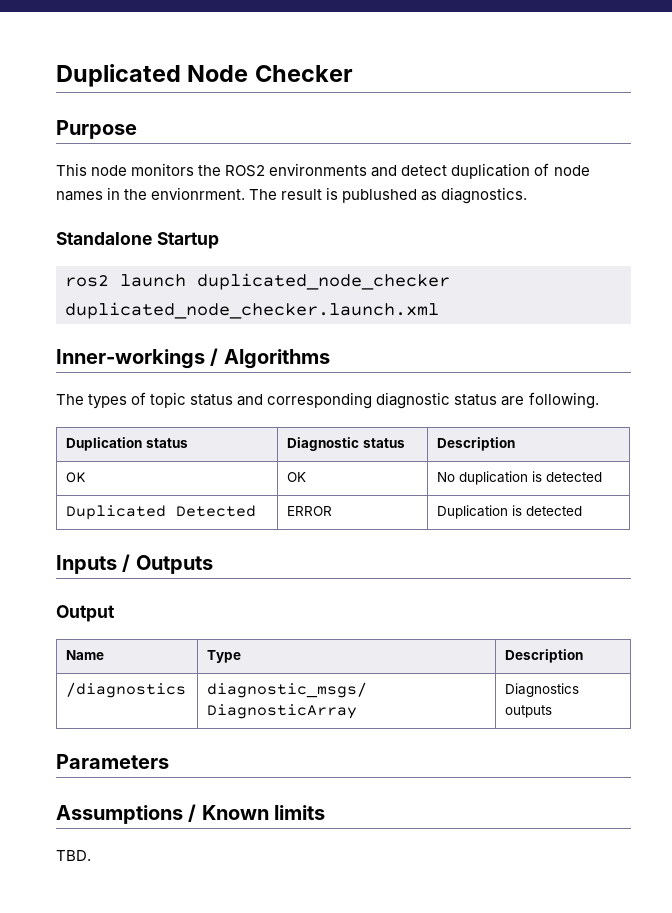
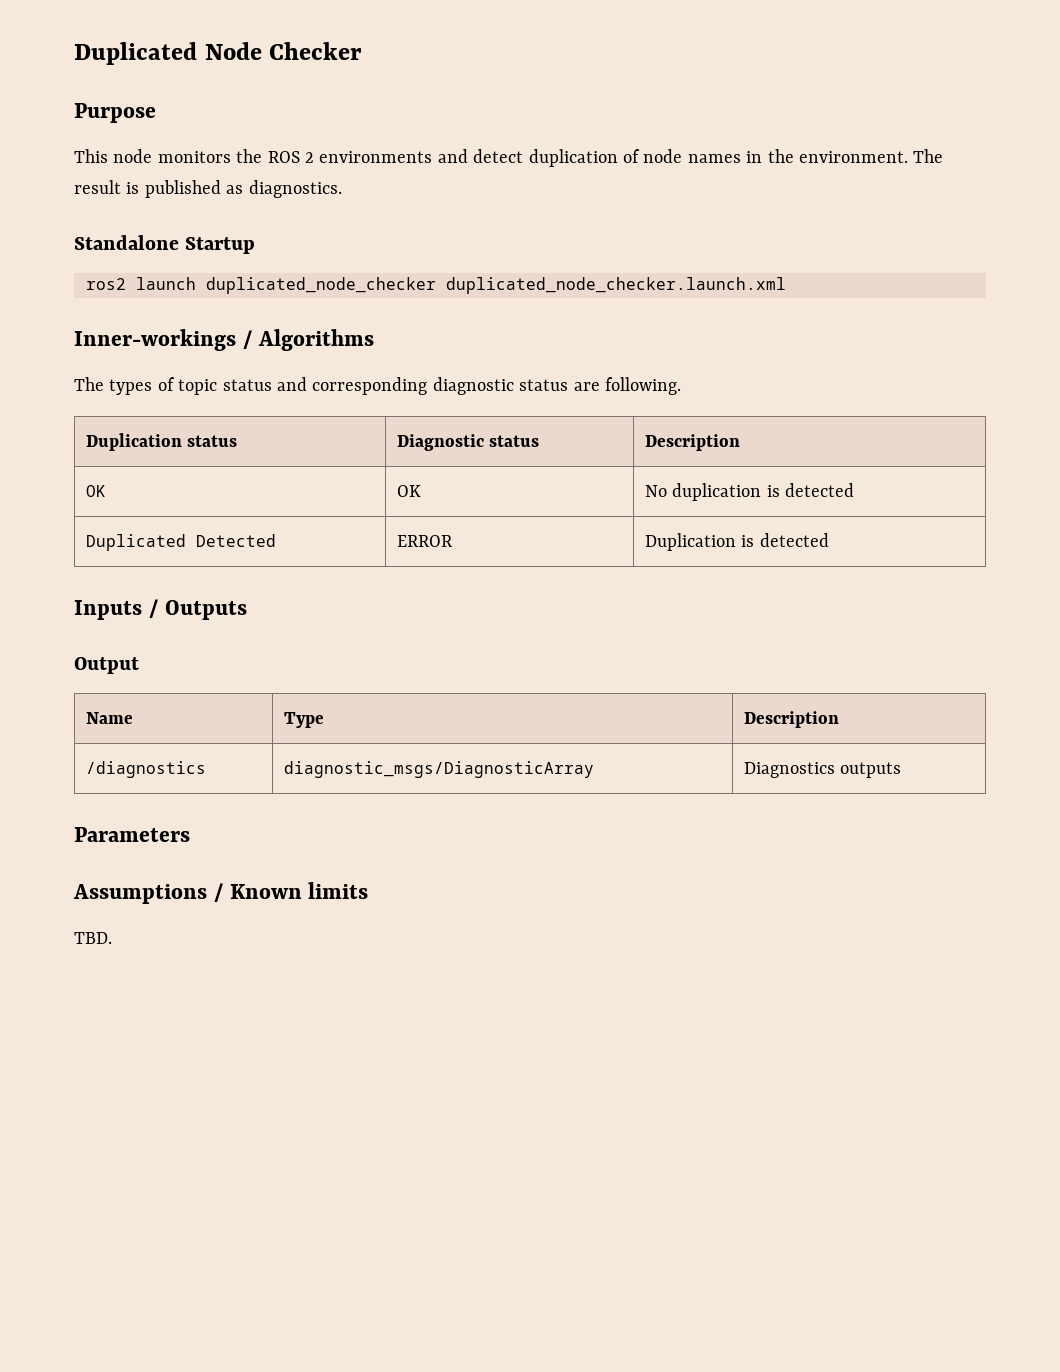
[225,165,266,177] ROS2 -> [267,151,314,163] ROS 2
[151,187,246,200] envionrment. -> [798,151,908,163] environment.
[342,189,418,203] publushed -> [144,180,221,198] published

